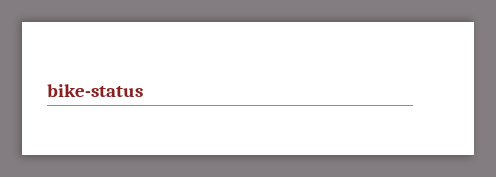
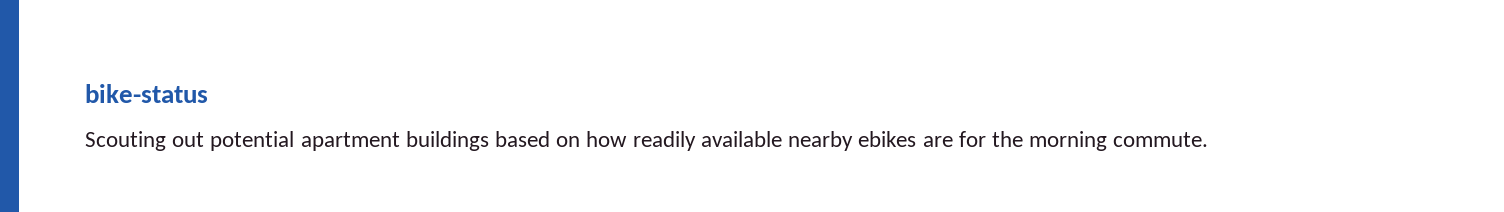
(143, 90) none -> [85,131,1209,151] // Scouting out potential apartment buildings based on how readily available nearby ebikes are for the morning commute.

